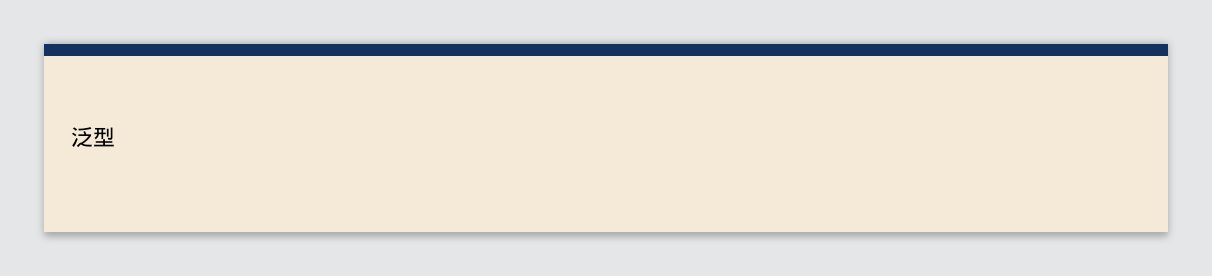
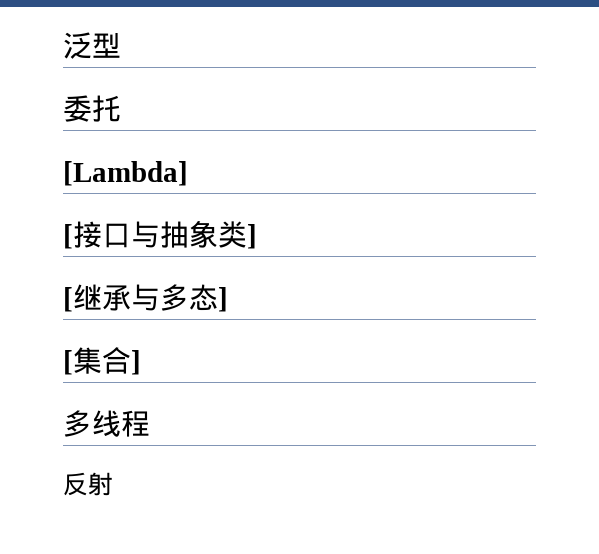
(115, 137) none -> [63,95,121,122] [63,161,188,186] [63,220,257,249] [63,284,228,312] [63,347,141,375] [63,410,150,437] [63,472,113,496] // 委托 // [Lambda] // [接口与抽象类] // [继承与多态] // [集合] // 多线程 // 反射

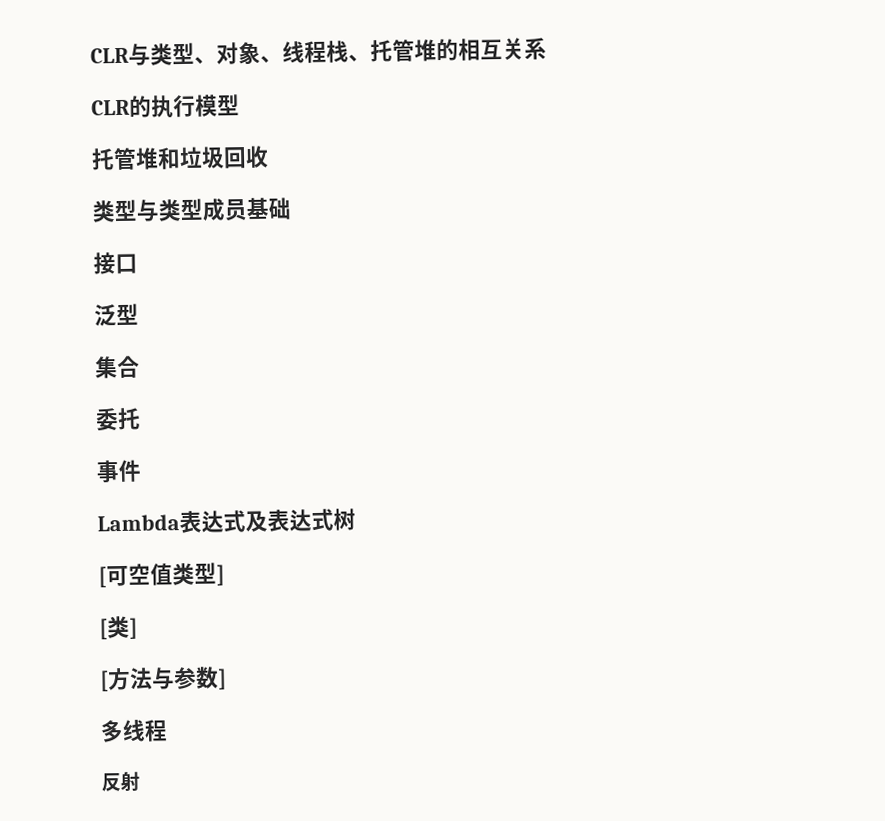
(63, 45) none -> [90,37,547,66] [91,94,240,118] [91,145,269,171] [92,197,292,223] [93,252,138,275] CLR与类型、对象、线程栈、托管堆的相互关系 // CLR的执行模型 // 托管堆和垃圾回收 // 类型与类型成员基础 // 接口 //
(121, 45) none -> [95,355,140,379] // 集合
[63,161,188,186] [63,220,257,249] [63,284,228,312] [63,347,131,375] [Lambda] // [接口与抽象类] // [继承与多态] // [集合 -> [96,459,142,483] [97,508,356,534] [98,562,225,588] [99,615,138,640] [99,666,219,692] 事件 // Lambda表达式及表达式树 // [可空值类型] // [类] // [方法与参数

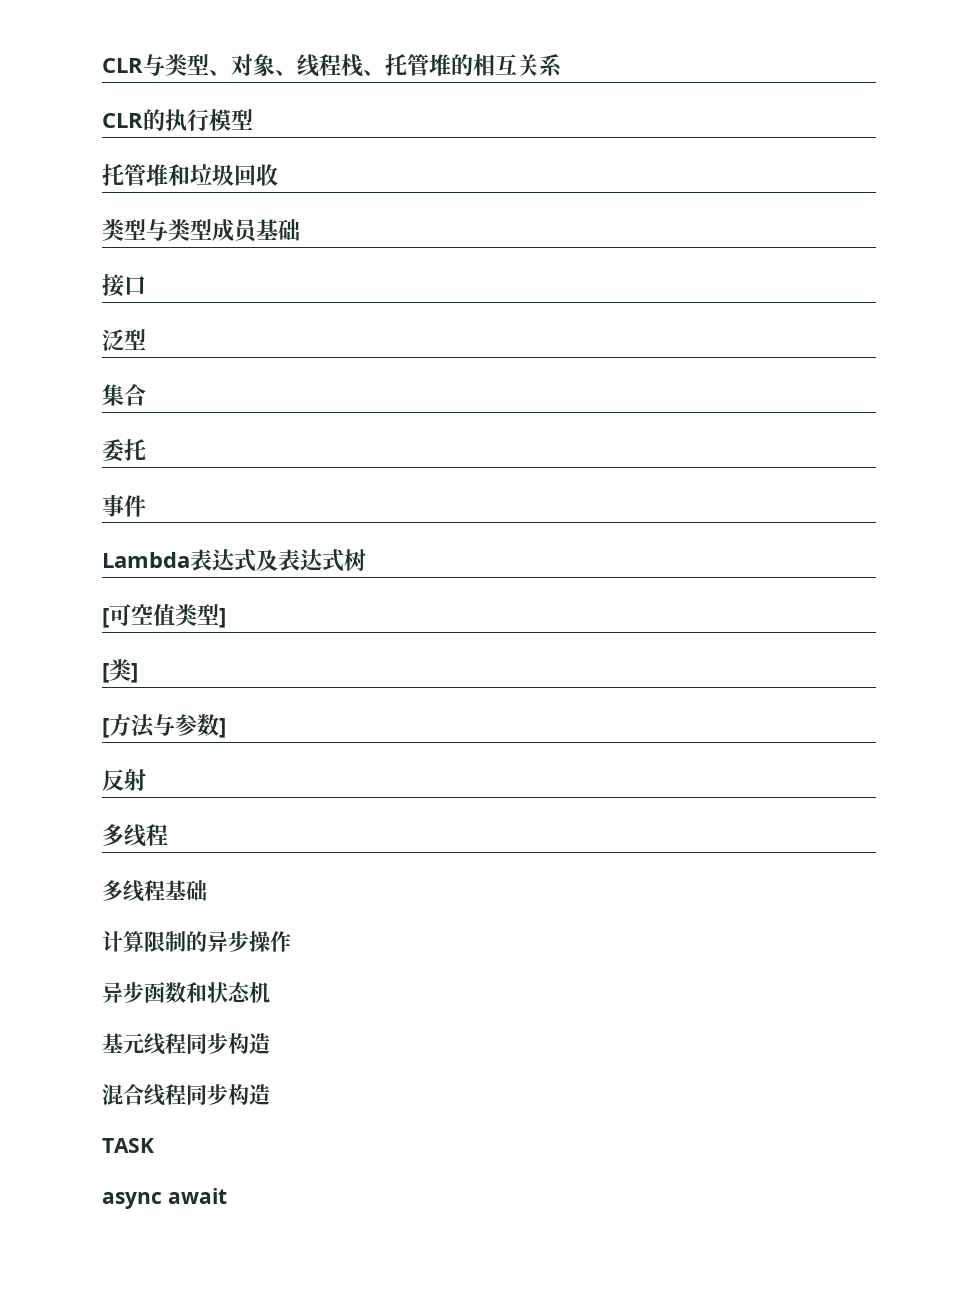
(227, 679) none -> [102,769,146,791] // 反射
[101,771,140,793] 反射 -> [102,880,207,902] [102,931,291,952] [102,982,270,1003] [102,1033,270,1055] [102,1084,270,1106] [102,1138,154,1153] [102,1188,227,1209] 多线程基础 // 计算限制的异步操作 // 异步函数和状态机 // 基元线程同步构造 // 混合线程同步构造 // TASK // async await

